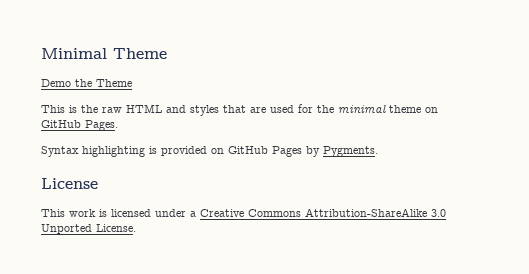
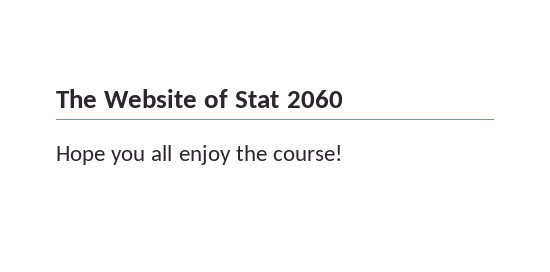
[41,48,167,59] [41,79,132,87] [41,104,438,116] [41,120,118,131] [41,146,378,157] [41,178,98,189] [41,208,446,217] [41,224,136,234] Minimal Theme // Demo the Theme // This is the raw HTML and styles that are used for the minimal theme on GitHub Pages. // Syntax highlighting is provided on GitHub Pages by Pygments. // License // This work is licensed under a Creative Commons Attribution-ShareAlike 3.0 Unported License. -> [56,89,343,108] [56,145,343,165] The Website of Stat 2060 // Hope you all enjoy the course!

